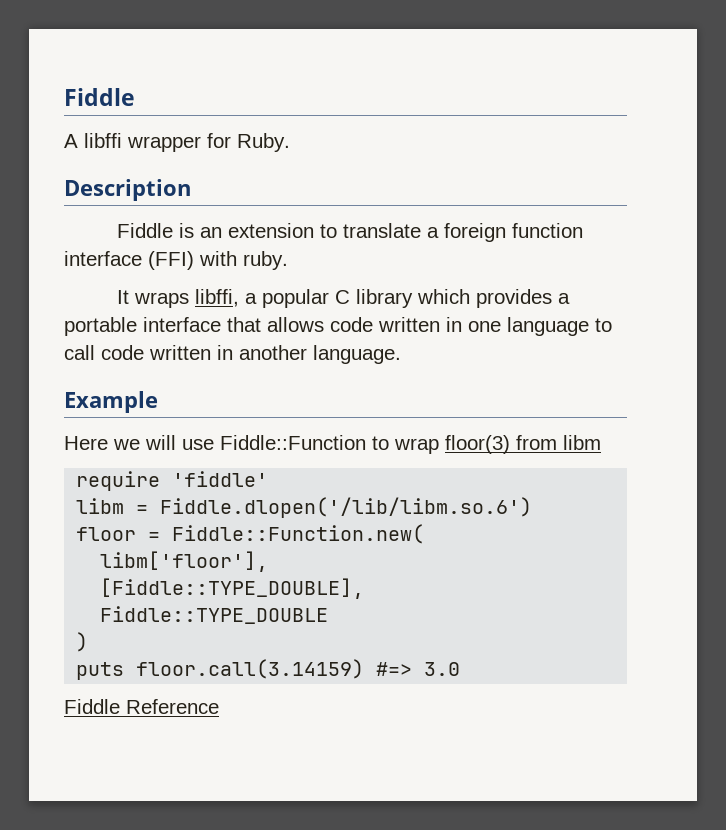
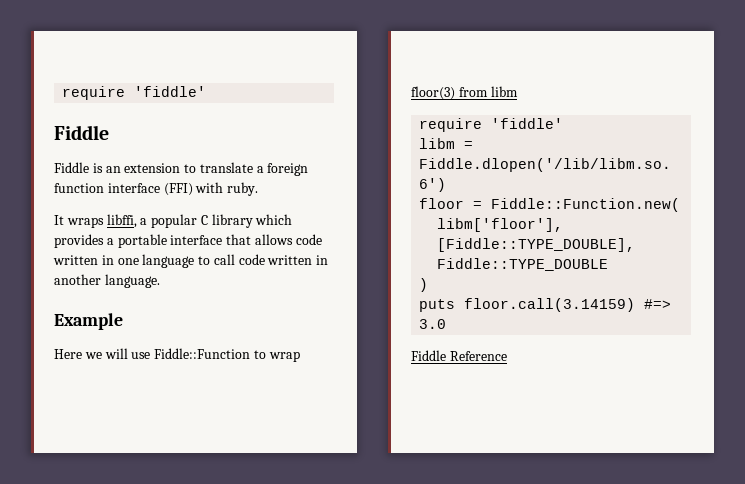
[64,88,135,106] [64,133,290,152] [64,179,191,201] Fiddle // A libffi wrapper for Ruby. // Description -> [62,86,207,100] [54,125,109,140] require 'fiddle' // Fiddle

